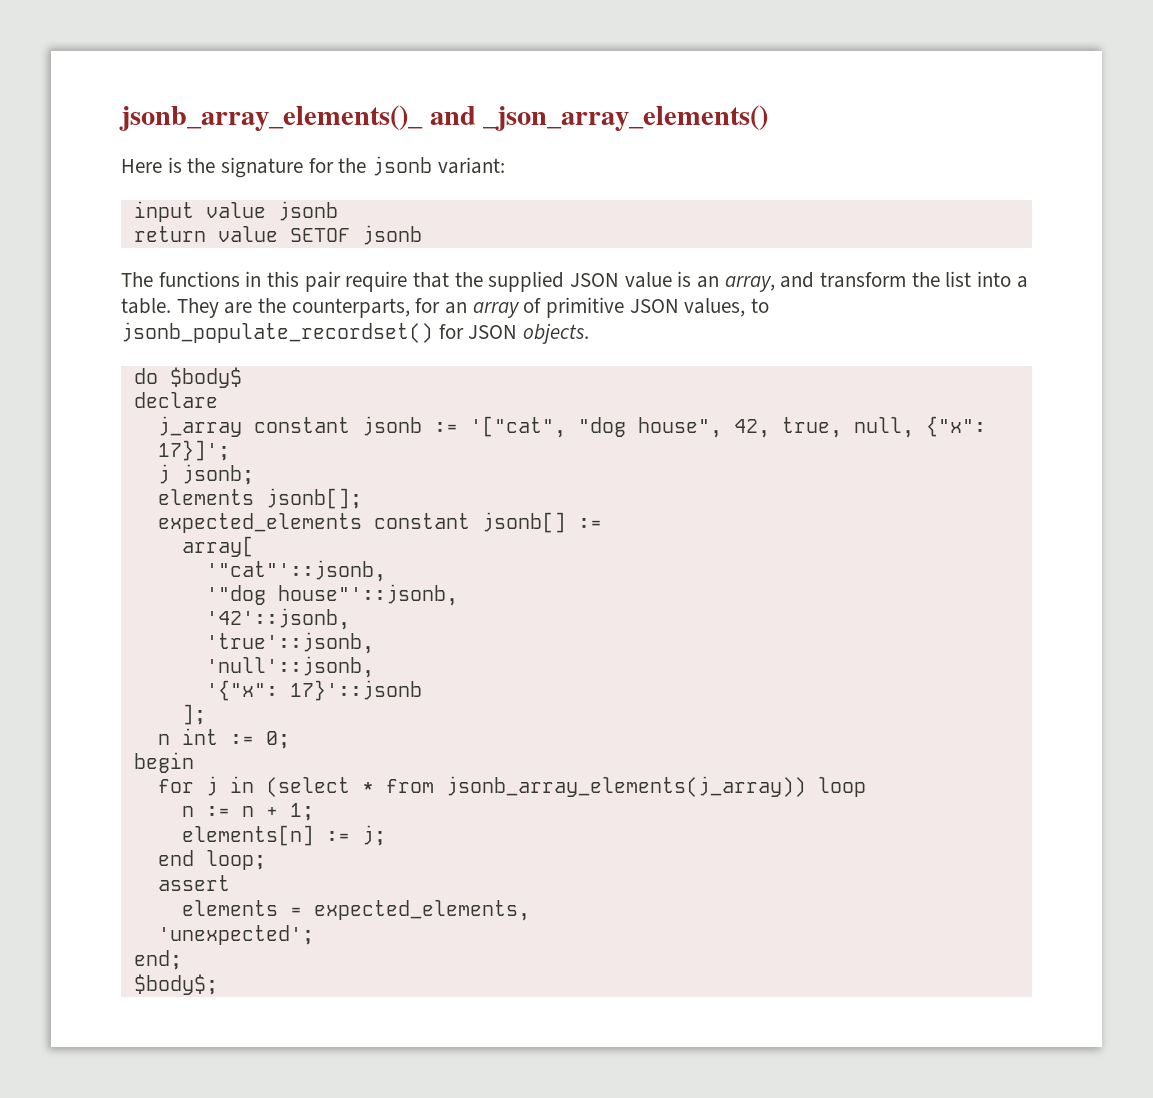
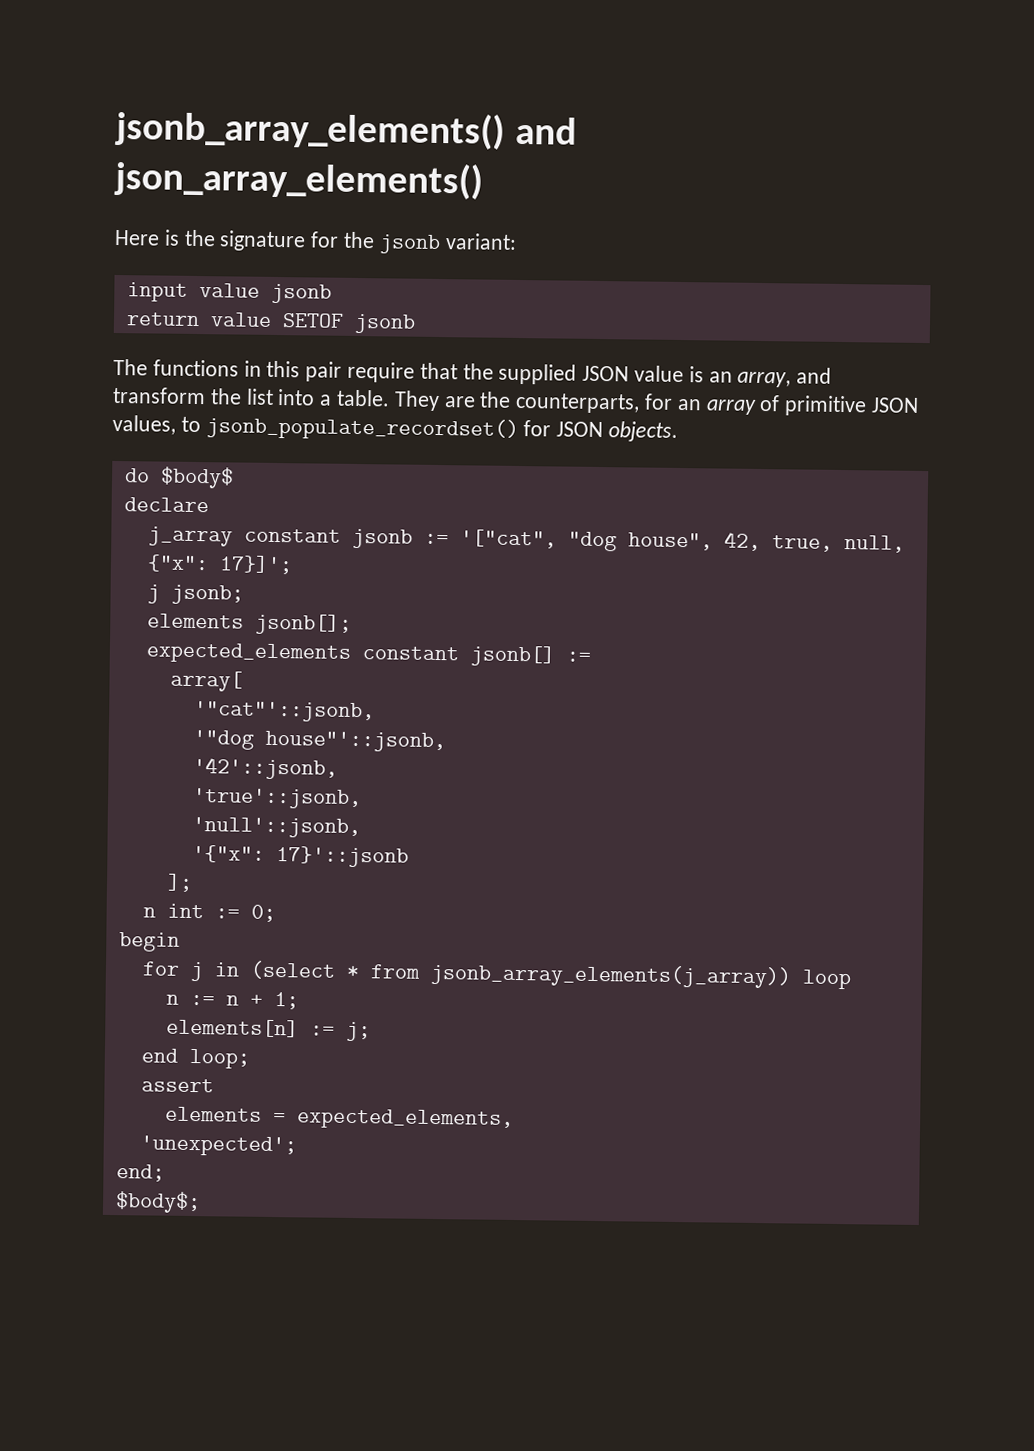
[119,105,769,131] jsonb_array_elements()_ and _json_array_elements() -> [114,109,577,150] [113,159,483,200] jsonb_array_elements() and json_array_elements()

